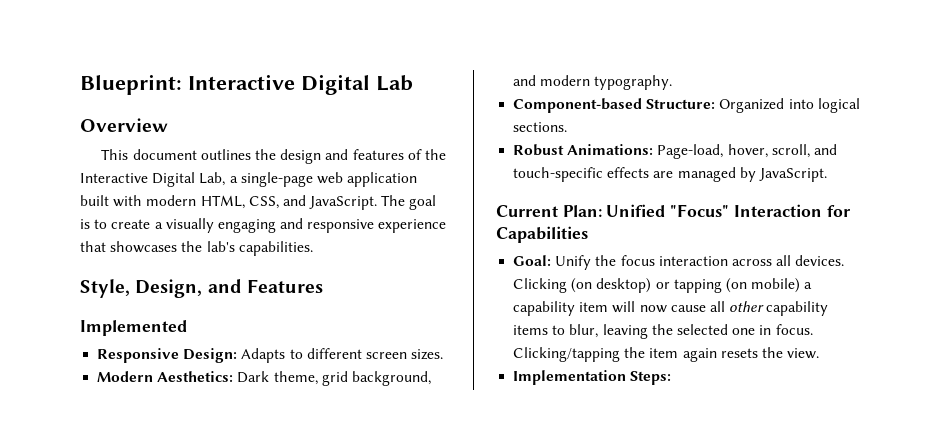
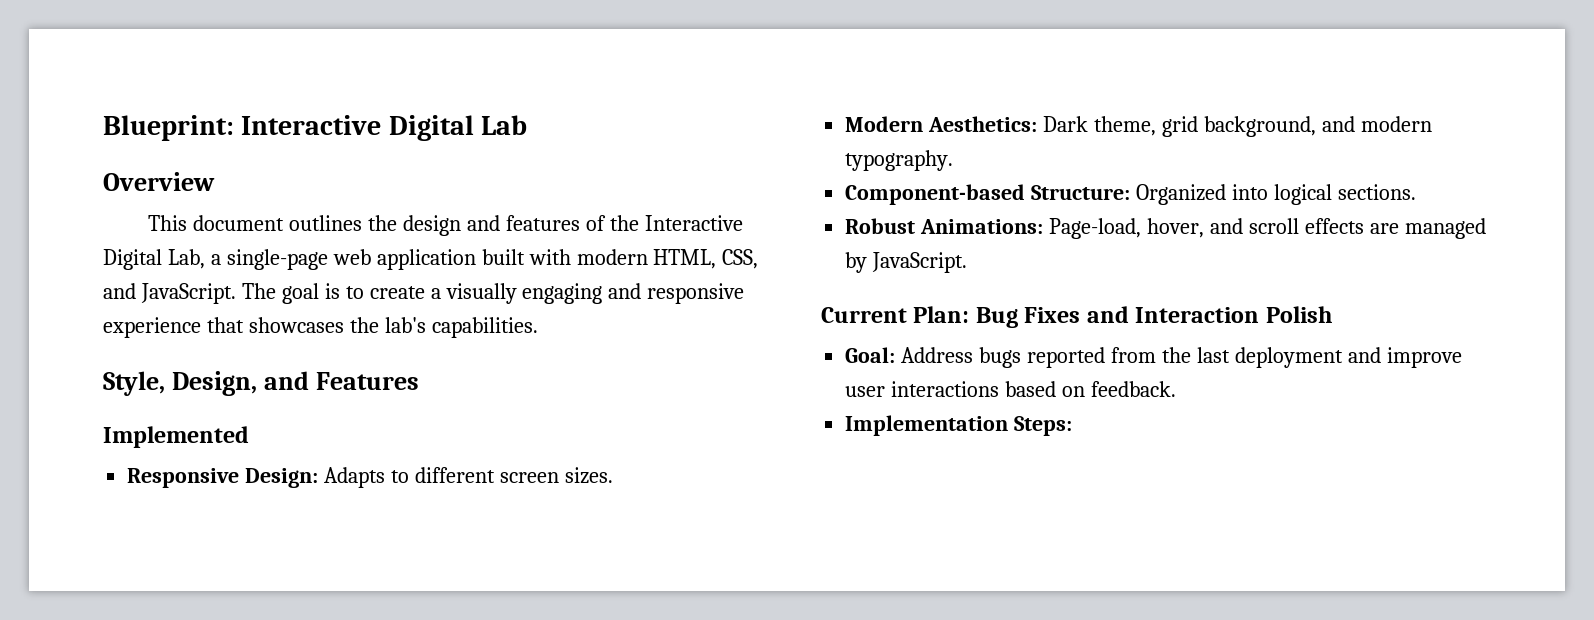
[771,144,837,158] [513,167,604,182] scroll, and touch-specific -> [1209,218,1299,234] and scroll
[606,204,851,217] [496,226,588,243] [513,255,845,270] [513,278,813,293] [513,301,829,316] [513,324,813,339] [513,347,820,362] Unified "Focus" Interaction for Capabilities // Goal: Unify the focus interaction across all devices. Clicking (on desktop) or tapping (on mobile) a capability item will now cause all other capability items to blur, leaving the selected one in focus. Clicking/tapping the item again resets the view. -> [975,306,1332,328] [845,347,1462,368] [845,381,1176,397] Bug Fixes and Interaction Polish // Goal: Address bugs reported from the last deployment and improve user interactions based on feedback.

